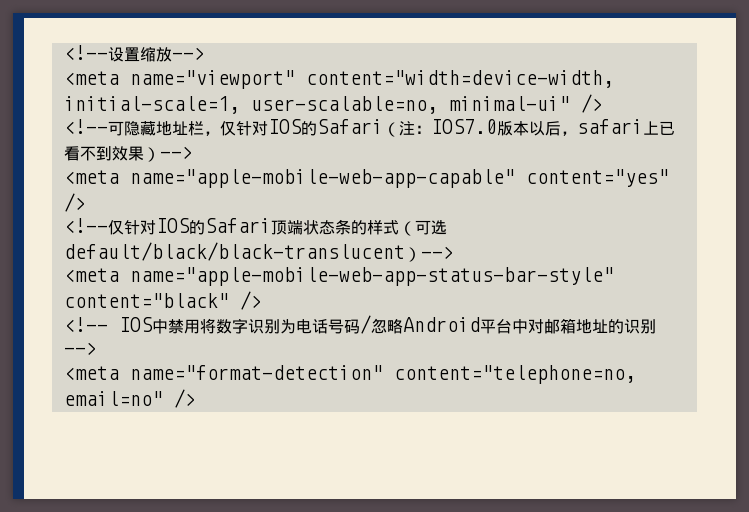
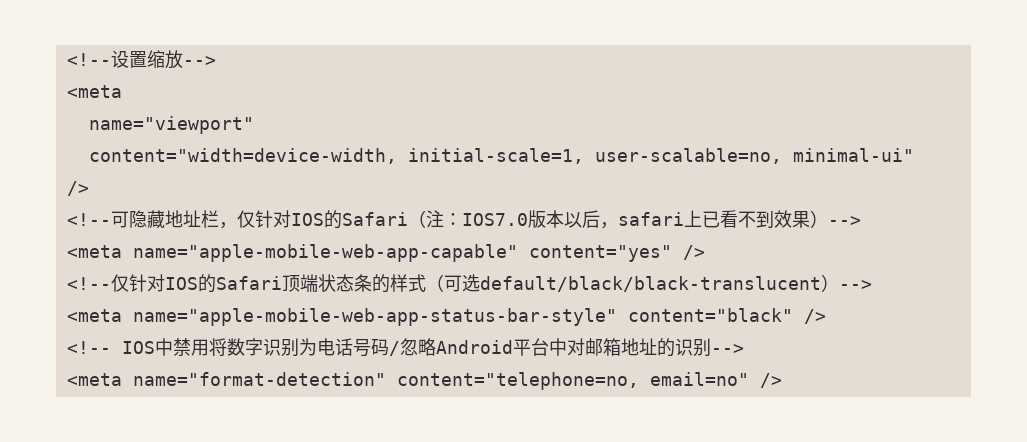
(119, 78) none -> (122, 91) //
(295, 79) none -> (254, 125) //
(570, 103) none -> (914, 155) //

